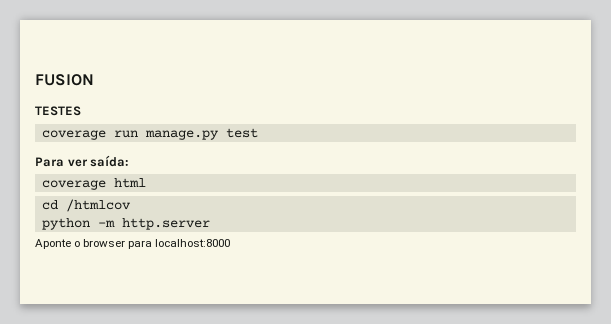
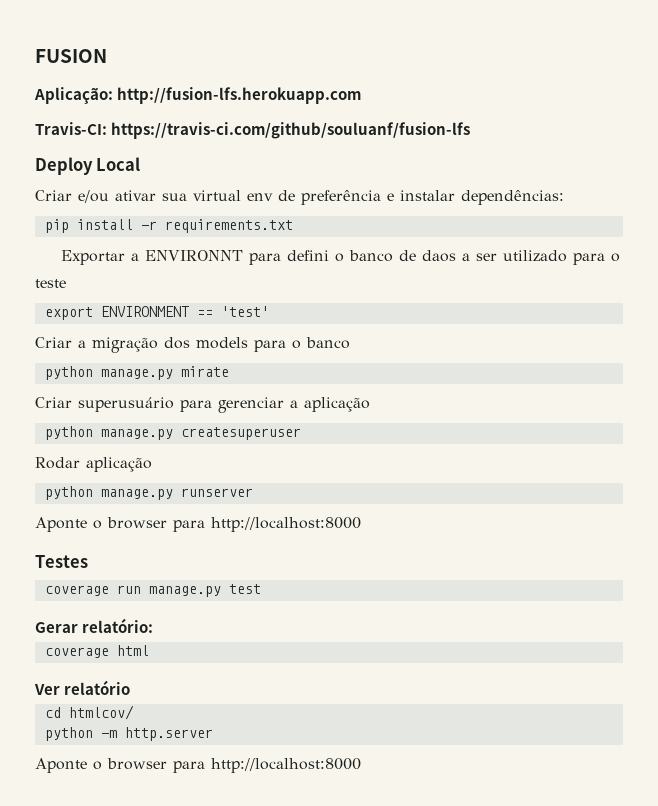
[35,106,81,116] TESTES -> [34,87,362,104] [35,122,471,139] [35,157,141,175] [35,190,564,205] [44,219,293,233] [60,250,620,265] [35,279,66,288] [44,306,269,320] [35,337,350,353] [44,366,229,380] [35,397,370,413] [44,426,301,440] [35,457,152,472] [44,486,253,500] [35,517,361,532] [35,555,88,568] Aplicação: http://fusion-lfs.herokuapp.com // Travis-CI: https://travis-ci.com/github/souluanf/fusion-lfs // Deploy Local // Criar e/ou ativar sua virtual env de preferência e instalar dependências: // pip install -r requirements.txt // Exportar a ENVIRONNT para defini o banco de daos a ser utilizado para o teste // export ENVIRONMENT == 'test' // Criar a migração dos models para o banco // python manage.py mirate // Criar superusuário para gerenciar a aplicação // python manage.py createsuperuser // Rodar aplicação // python manage.py runserver // Aponte o browser para http://localhost:8000 // Testes
[35,155,130,167] Para ver saída: -> [35,618,154,633] Gerar relatório:
(146, 183) none -> [34,680,131,695] // Ver relatório
[65,199,131,212] /htmlcov -> [68,705,134,720] htmlcov/
[155,239,231,247] localhost:8000 -> [211,758,361,773] http://localhost:8000

